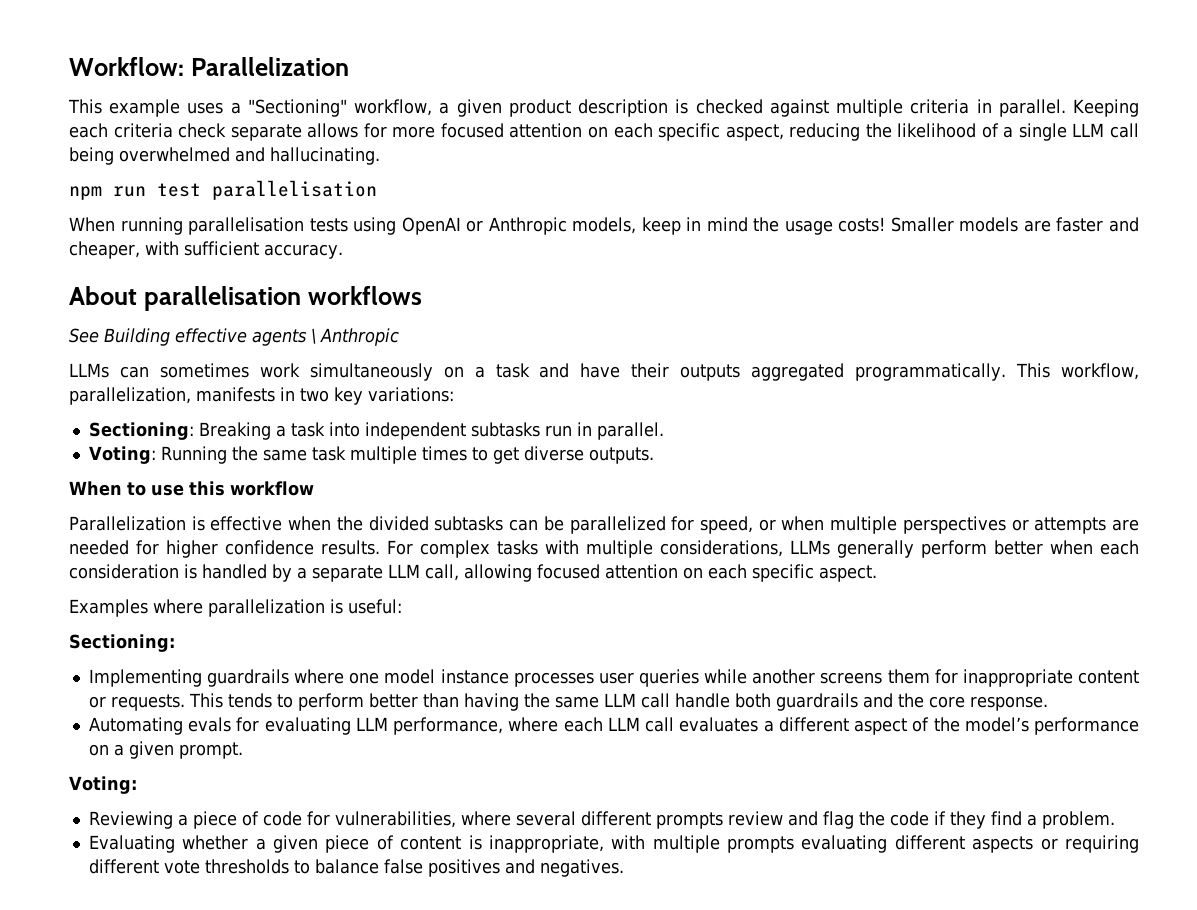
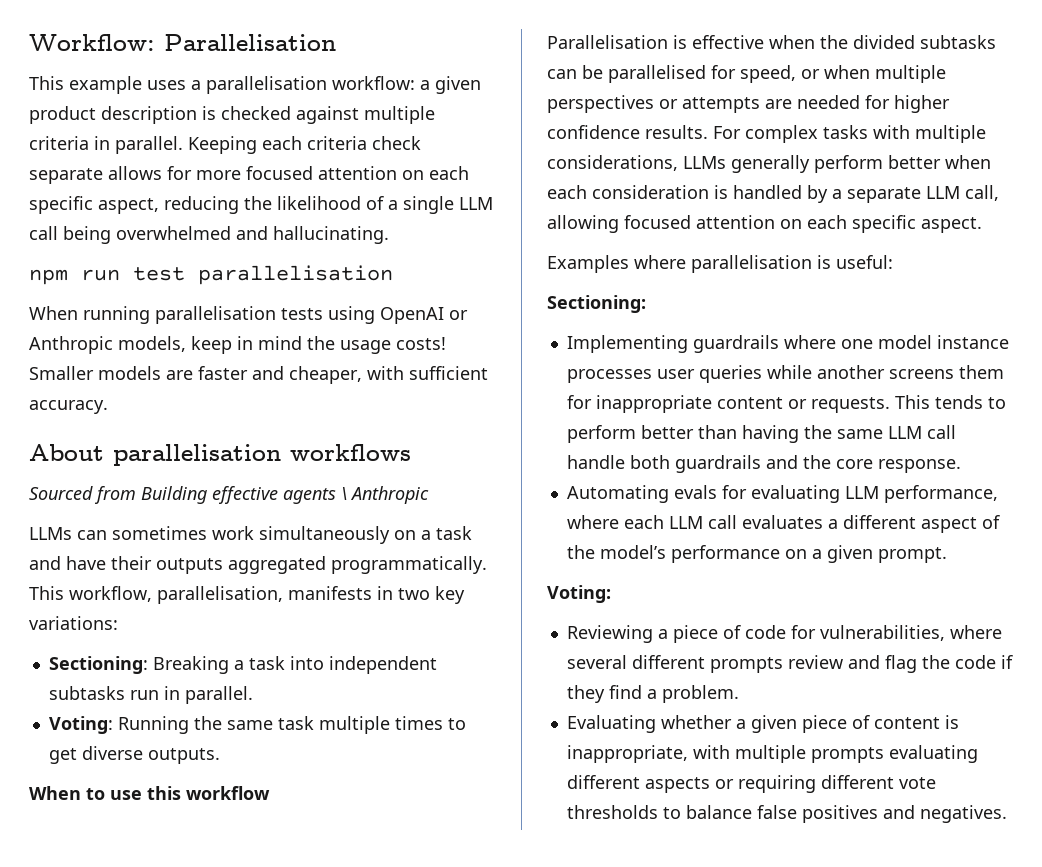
[190,57,349,76] Parallelization -> [164,34,336,51] Parallelisation
[247,99,433,117] "Sectioning" workflow, -> [206,76,415,94] parallelisation workflow:
[69,328,99,343] See -> [29,486,136,504] Sourced from
[69,387,191,405] parallelization, -> [157,586,283,604] parallelisation,
[69,516,186,531] Parallelization -> [547,35,668,49] Parallelisation
[569,516,666,534] parallelized -> [608,65,706,83] parallelised
[208,599,325,617] parallelization -> [691,255,812,273] parallelisation

